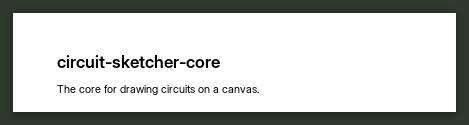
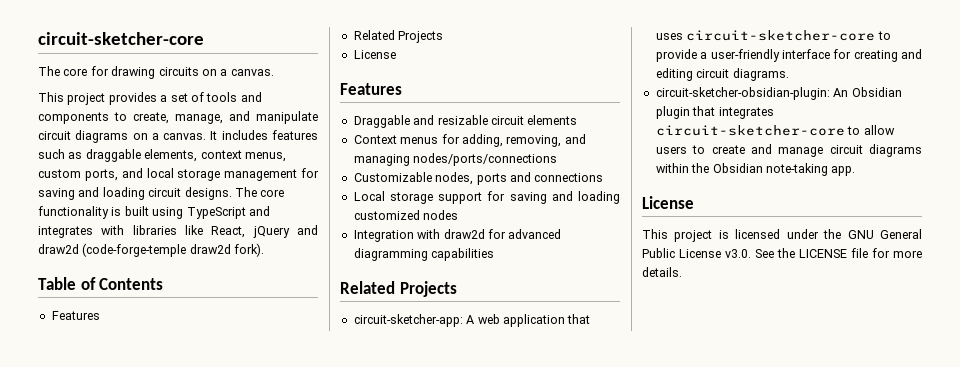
(259, 90) none -> [38,92,262,105] [38,111,318,124] [38,130,318,143] [38,149,286,162] [38,168,319,181] [38,187,285,200] [38,206,270,219] [38,225,318,238] [38,243,265,257] [38,277,164,290] [51,311,100,320] [353,30,444,43] [353,50,396,59] [340,83,402,95] [353,115,578,128] [353,134,586,147] [353,153,558,166] [353,172,604,185] [353,191,620,204] [353,210,459,220] [353,229,562,242] [353,248,495,261] [340,281,457,297] [353,314,591,327] [655,30,891,41] [655,49,922,62] [655,68,789,81] [655,87,902,100] [655,106,774,119] [655,125,895,136] [655,144,922,157] [655,163,856,176] [642,196,694,209] [642,229,922,242] [642,248,922,258] [642,267,682,277] // This project provides a set of tools and components to create, manage, and manipulate circuit diagrams on a canvas. It includes features such as draggable elements, context menus, custom ports, and local storage management for saving and loading circuit designs. The core functionality is built using TypeScript and integrates with libraries like React, jQuery and draw2d (code-forge-temple draw2d fork). // Table of Contents // Features // Related Projects // License // Features // Draggable and resizable circuit elements // Context menus for adding, removing, and managing nodes/ports/connections // Customizable nodes, ports and connections // Local storage support for saving and loading customized nodes // Integration with draw2d for advanced diagramming capabilities // Related Projects // circuit-sketcher-app: A web application that uses circuit-sketcher-core to provide a user-friendly interface for creating and editing circuit diagrams. // circuit-sketcher-obsidian-plugin: An Obsidian plugin that integrates circuit-sketcher-core to allow users to create and manage circuit diagrams within the Obsidian note-taking app. // License // This project is licensed under the GNU General Public License v3.0. See the LICENSE file for more details.

